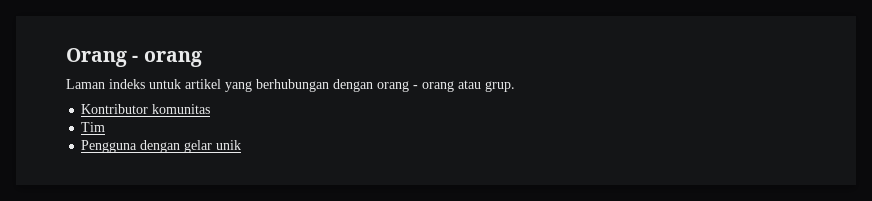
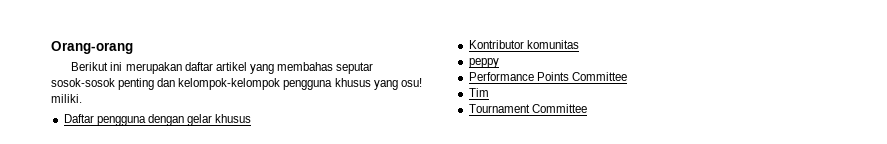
[66,48,202,67] [66,79,515,92] [81,104,211,114] [81,122,106,132] [81,140,242,153] Orang - orang // Laman indeks untuk artikel yang berhubungan dengan orang - orang atau grup. // Kontributor komunitas // Tim // Pengguna dengan gelar unik -> [51,41,133,54] [71,62,374,74] [51,78,422,90] [51,94,82,103] [63,114,252,126] [468,40,579,49] [468,58,499,68] [468,72,627,81] [468,88,489,97] [468,104,587,113] Orang-orang // Berikut ini merupakan daftar artikel yang membahas seputar sosok-sosok penting dan kelompok-kelompok pengguna khusus yang osu! miliki. // Daftar pengguna dengan gelar khusus // Kontributor komunitas // peppy // Performance Points Committee // Tim // Tournament Committee

